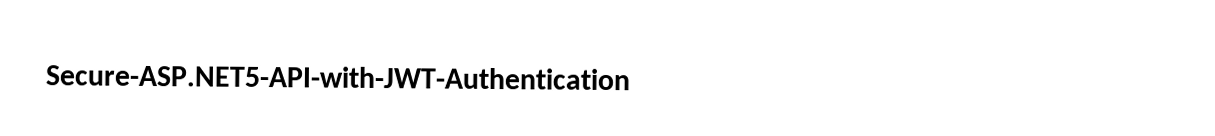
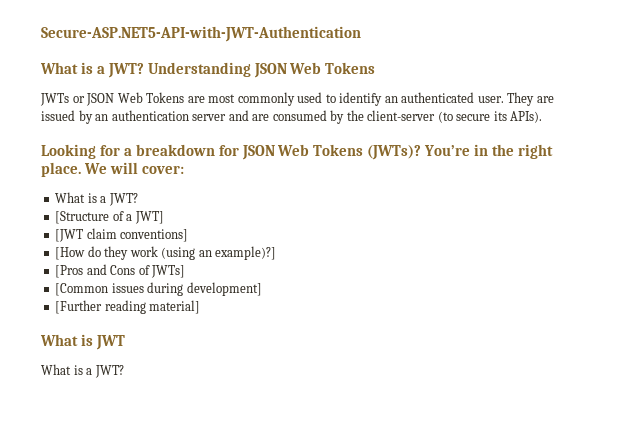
(630, 77) none -> [40,62,376,78] [40,92,554,106] [41,110,543,124] [41,144,553,160] [41,162,184,177] [55,192,138,206] [55,211,164,224] [55,228,189,242] [55,246,277,260] [55,264,186,278] [55,282,262,296] [55,300,201,314] [40,334,125,350] [41,364,124,378] // What is a JWT? Understanding JSON Web Tokens // JWTs or JSON Web Tokens are most commonly used to identify an authenticated user. They are issued by an authentication server and are consumed by the client-server (to secure its APIs). // Looking for a breakdown for JSON Web Tokens (JWTs)? You’re in the right place. We will cover: // What is a JWT? // [Structure of a JWT] // [JWT claim conventions] // [How do they work (using an example)?] // [Pros and Cons of JWTs] // [Common issues during development] // [Further reading material] // What is JWT // What is a JWT?

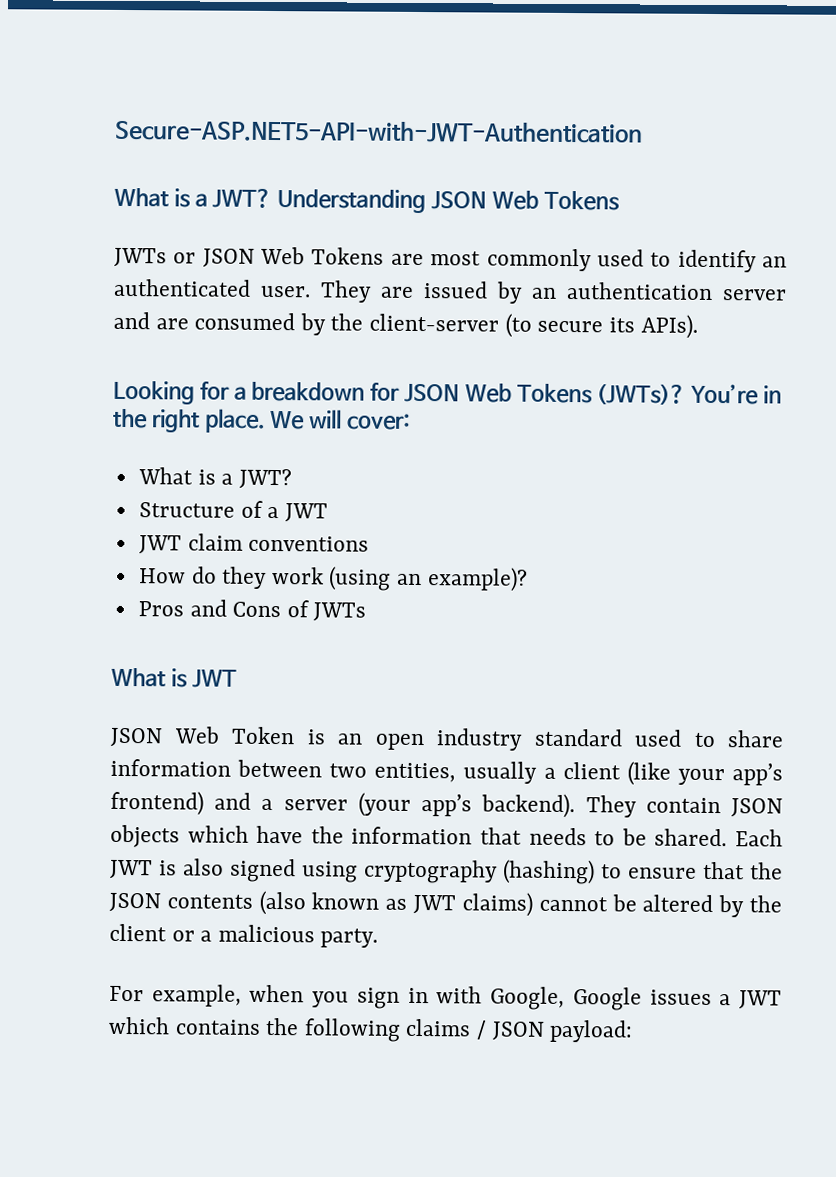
[55,211,110,224] [Structure -> [138,502,235,518] Structure
[134,211,164,224] [55,228,189,242] [55,247,86,260] JWT] // [JWT claim conventions] // [How -> [284,503,328,523] [138,533,370,555] [138,568,186,584] JWT // JWT claim conventions // How
[215,246,277,260] [55,265,84,278] example)?] // [Pros -> [426,567,528,592] [137,601,184,617] example)? // Pros
[151,265,186,278] [55,282,262,296] [55,300,201,314] [40,334,125,350] [41,364,124,378] JWTs] // [Common issues during development] // [Further reading material] // What is JWT // What is a JWT? -> [313,602,367,622] [111,667,237,688] [110,726,784,751] [110,758,783,786] [110,790,783,819] [110,824,784,848] [110,858,783,885] [109,890,783,918] [109,923,379,948] [109,984,783,1011] [108,1016,634,1043] JWTs // What is JWT // JSON Web Token is an open industry standard used to share information between two entities, usually a client (like your app’s frontend) and a server (your app’s backend). They contain JSON objects which have the information that needs to be shared. Each JWT is also signed using cryptography (hashing) to ensure that the JSON contents (also known as JWT claims) cannot be altered by the client or a malicious party. // For example, when you sign in with Google, Google issues a JWT which contains the following claims / JSON payload:

